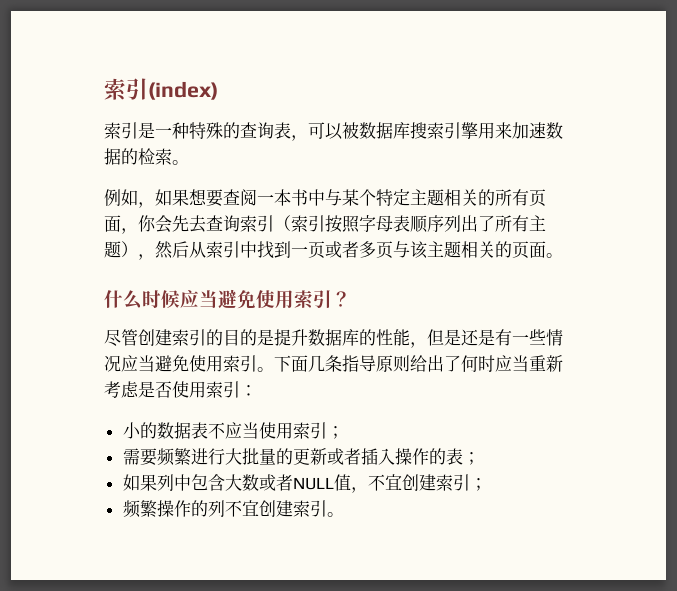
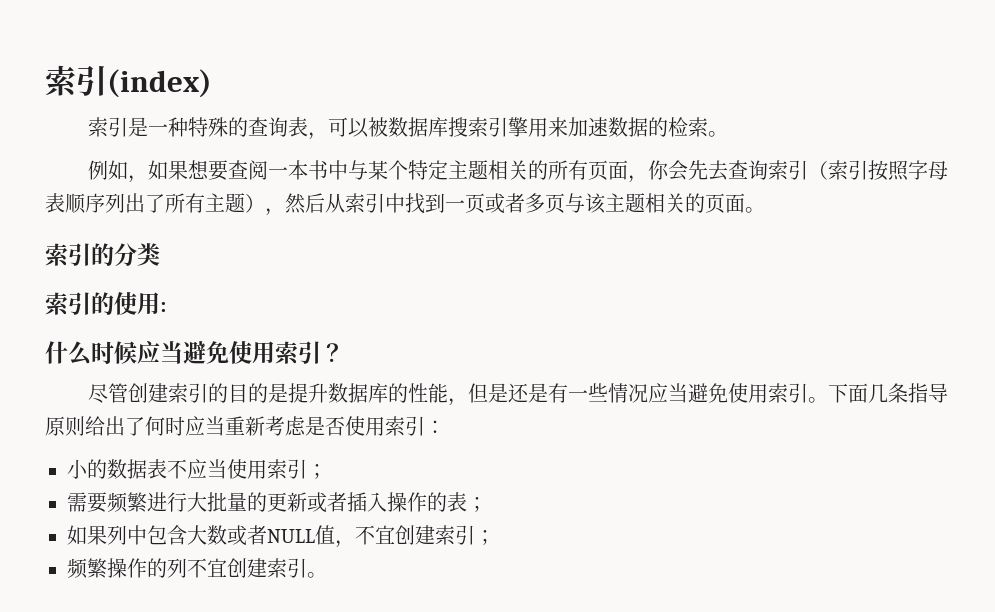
(563, 255) none -> [44,243,160,267] [44,292,166,316] // 索引的分类 // 索引的使用:

